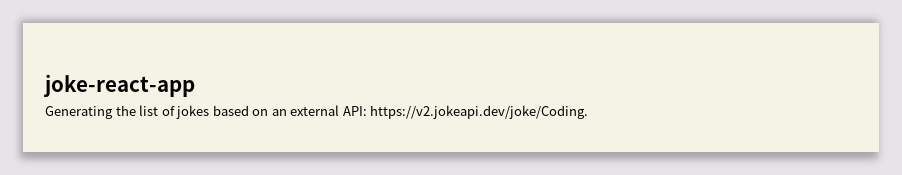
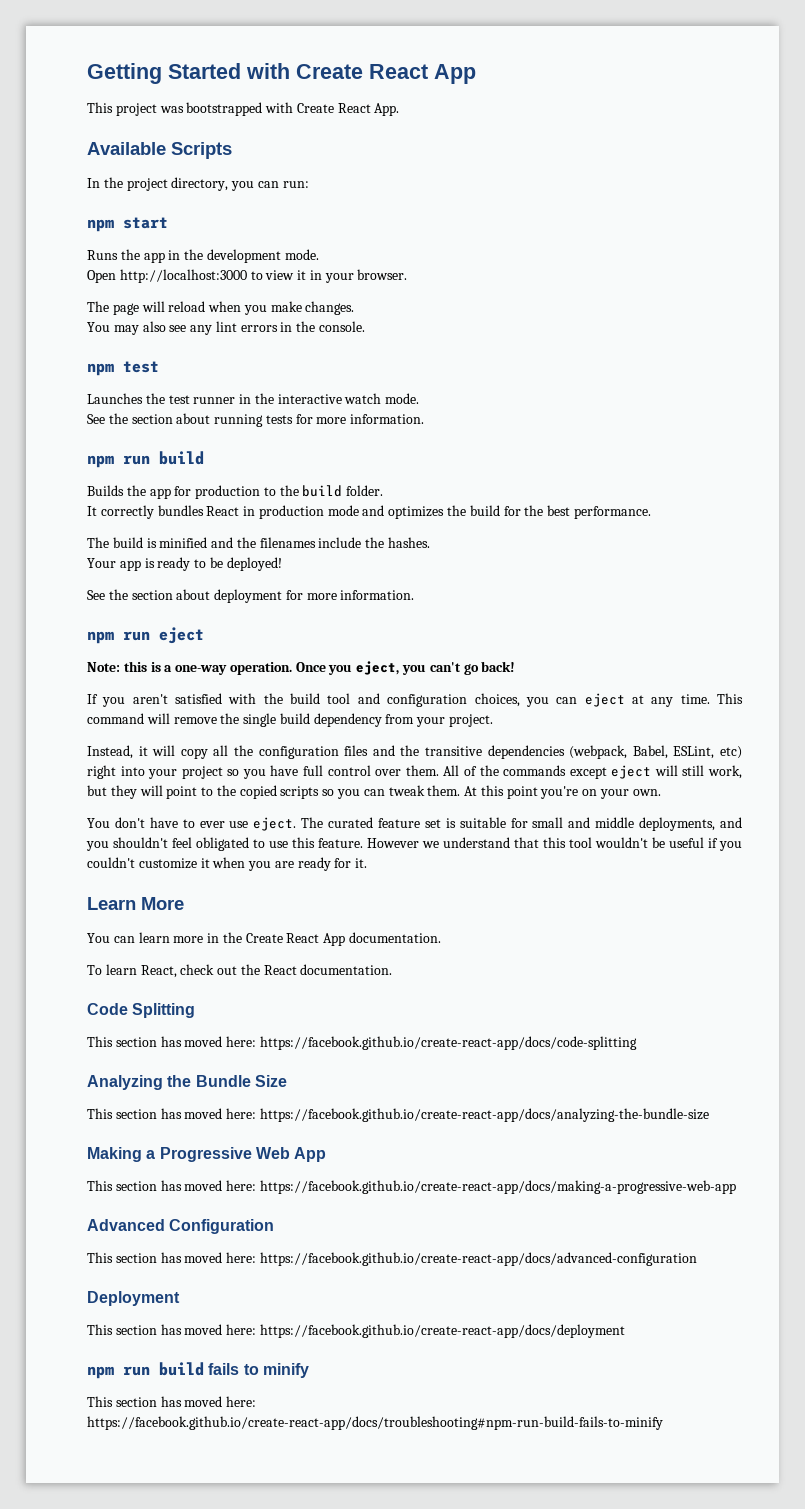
[43,74,195,97] [45,105,589,119] joke-react-app // Generating the list of jokes based on an external API: https://v2.jokeapi.dev/joke/Coding. -> [87,63,476,84] [87,102,400,116] [87,142,232,159] [87,177,309,191] [87,217,168,232] [87,249,319,263] [87,269,408,283] [87,301,355,315] [87,321,366,335] [87,361,159,376] [87,393,420,404] [87,413,425,427] [87,451,204,468] [87,485,384,499] [87,505,651,519] [87,537,431,548] [87,557,282,571] [87,589,415,603] [87,627,204,644] [87,661,516,675] [87,693,744,707] [87,713,494,727] [87,745,743,759] [87,765,742,779] [87,785,661,799] [87,817,743,831] [86,837,742,851] [87,857,368,871] [87,897,184,910] [87,932,442,946] [87,964,393,978] [87,1003,196,1018] [87,1036,637,1050] [87,1075,287,1090] [87,1108,709,1122] [87,1147,327,1162] [87,1180,736,1194] [87,1219,275,1234] [87,1252,697,1266] [87,1291,180,1306] [87,1324,625,1338] [87,1362,309,1379] [87,1396,257,1407] [87,1416,663,1430] Getting Started with Create React App // This project was bootstrapped with Create React App. // Available Scripts // In the project directory, you can run: // npm start // Runs the app in the development mode. // Open http://localhost:3000 to view it in your browser. // The page will reload when you make changes. // You may also see any lint errors in the console. // npm test // Launches the test runner in the interactive watch mode. // See the section about running tests for more information. // npm run build // Builds the app for production to the build folder. // It correctly bundles React in production mode and optimizes the build for the best performance. // The build is minified and the filenames include the hashes. // Your app is ready to be deployed! // See the section about deployment for more information. // npm run eject // Note: this is a one-way operation. Once you eject, you can't go back! // If you aren't satisfied with the build tool and configuration choices, you can eject at any time. This command will remove the single build dependency from your project. // Instead, it will copy all the configuration files and the transitive dependencies (webpack, Babel, ESLint, etc) right into your project so you have full control over them. All of the commands except eject will still work, but they will point to the copied scripts so you can tweak them. At this point you're on your own. // You don't have to ever use eject. The curated feature set is suitable for small and middle deployments, and you shouldn't feel obligated to use this feature. However we understand that this tool wouldn't be useful if you couldn't customize it when you are ready for it. // Learn More // You can learn more in the Create React App documentation. // To learn React, check out the React documentation. // Code Splitting // This section has moved here: https://facebook.github.io/create-react-app/docs/code-splitting // Analyzing the Bundle Size // This section has moved here: https://facebook.github.io/create-react-app/docs/analyzing-the-bundle-size // Making a Progressive Web App // This section has moved here: https://facebook.github.io/create-react-app/docs/making-a-progressive-web-app // Advanced Configuration // This section has moved here: https://facebook.github.io/create-react-app/docs/advanced-configuration // Deployment // This section has moved here: https://facebook.github.io/create-react-app/docs/deployment // npm run build fails to minify // This section has moved here: https://facebook.github.io/create-react-app/docs/troubleshooting#npm-run-build-fails-to-minify

